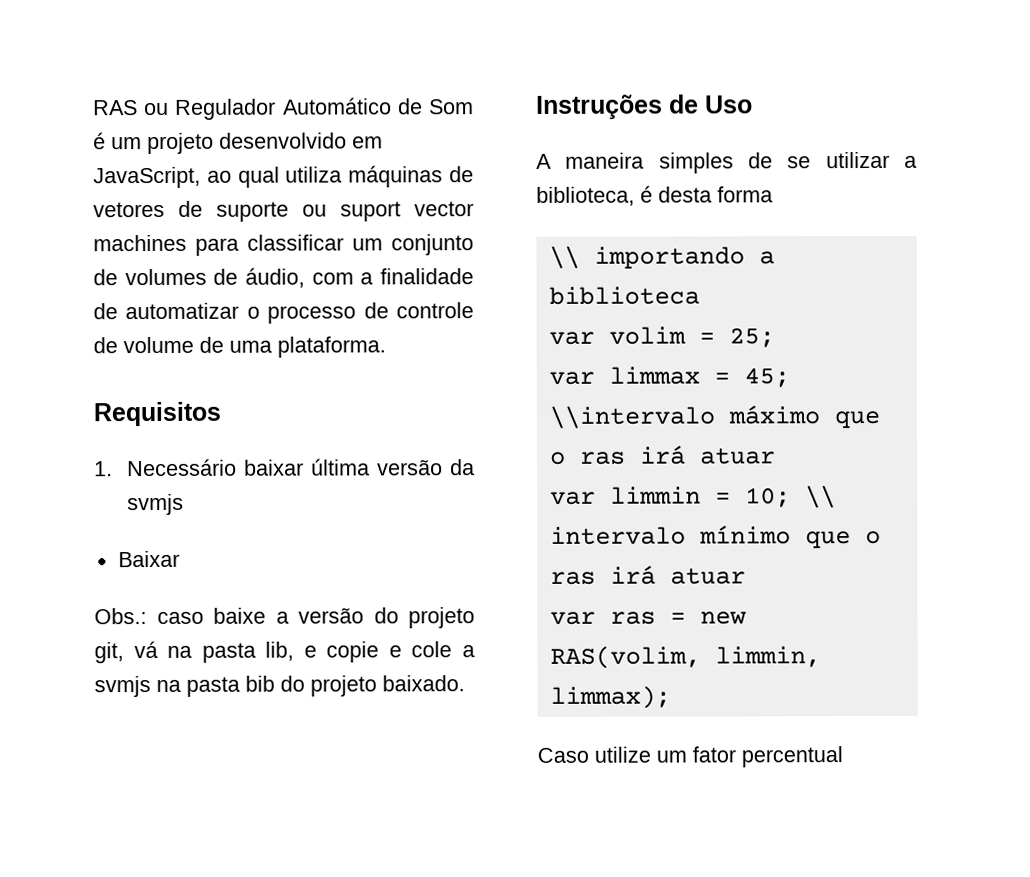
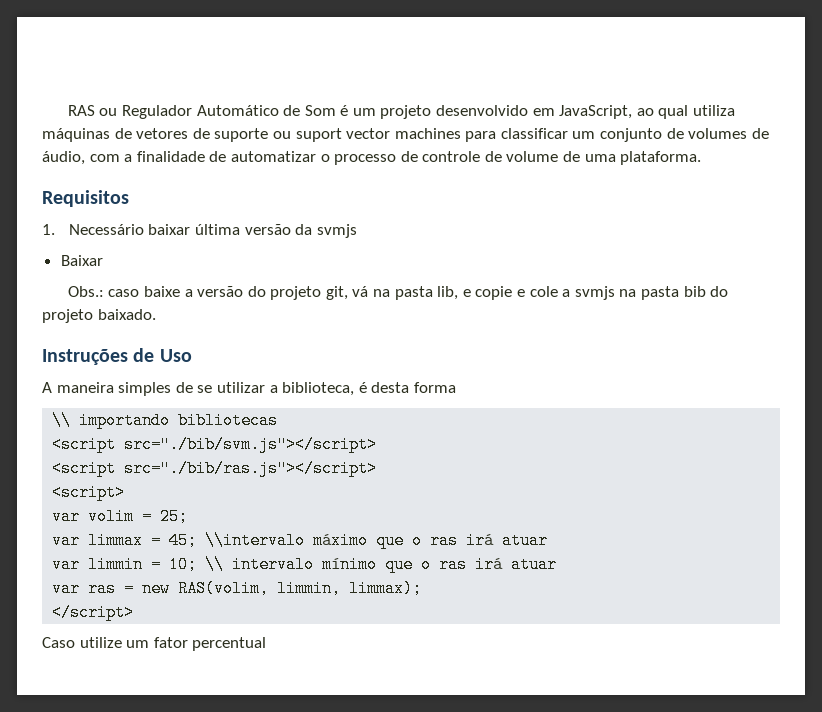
[758,251,775,265] [548,286,700,305] a biblioteca -> [178,412,279,429] [52,436,378,453] [52,460,378,477] [52,484,126,501] bibliotecas // <script src="./bib/svm.js"></script> // <script src="./bib/ras.js"></script> // <script>
(671, 697) none -> [52,604,135,621] // </script>

